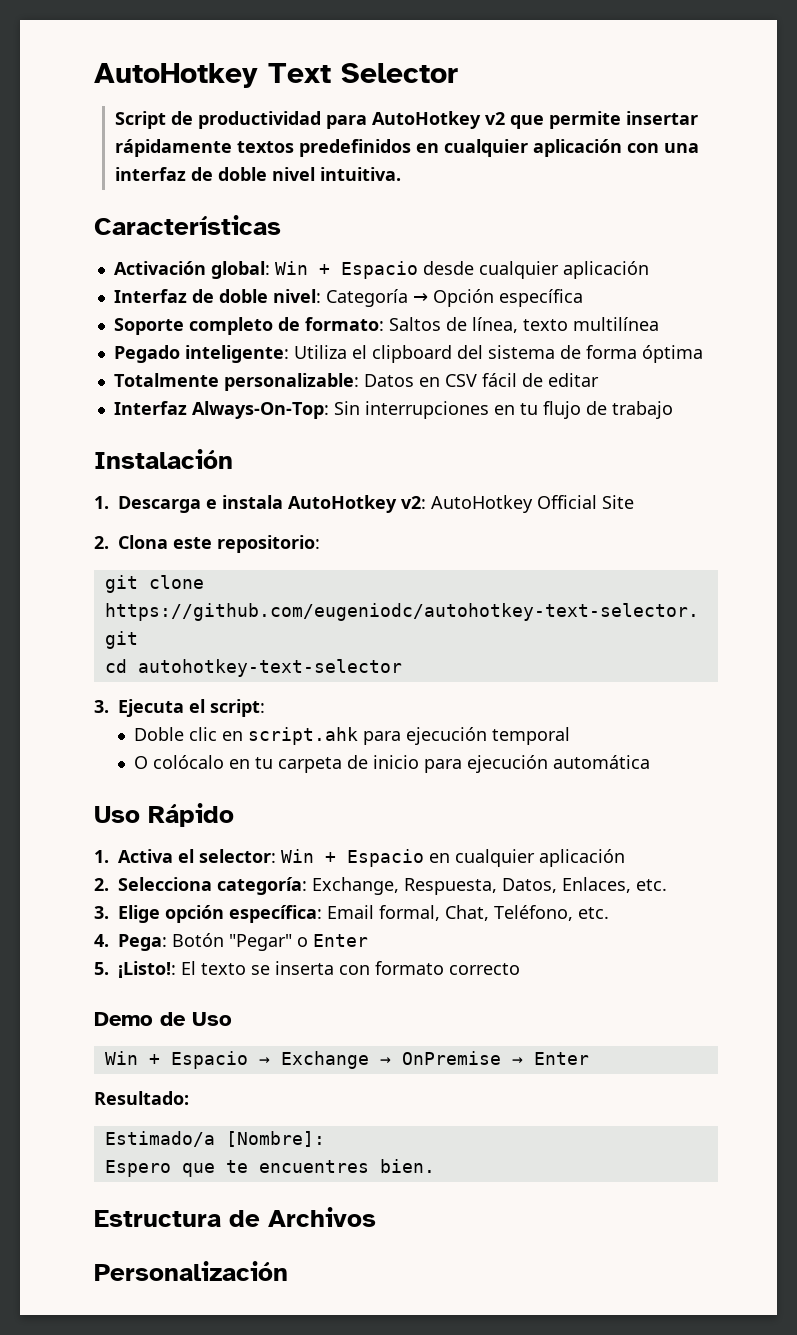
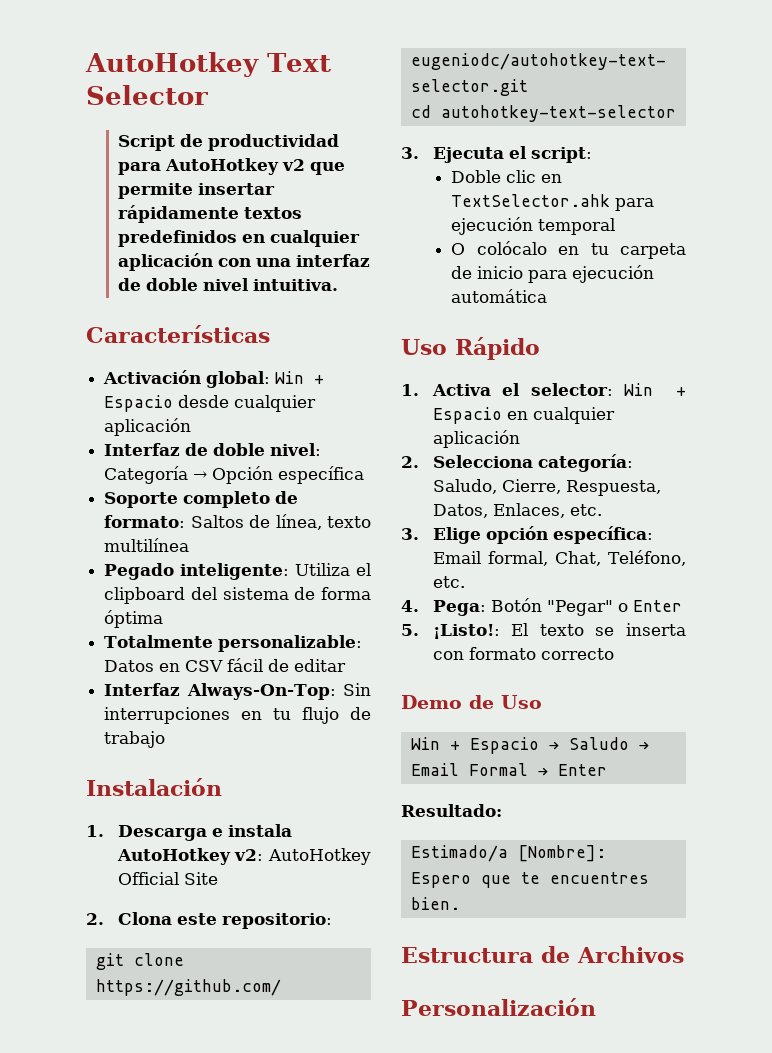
[248,727,359,745] script.ahk -> [451,194,611,207] TextSelector.ahk
[312,877,399,895] Exchange, -> [432,479,561,494] Saludo, Cierre,
[280,1051,501,1069] Exchange → OnPremise -> [568,737,649,750] [410,763,528,776] Saludo → Email Formal

